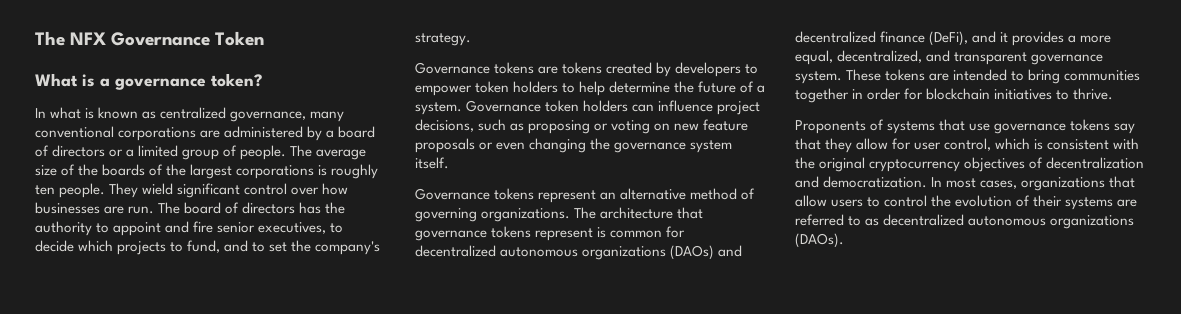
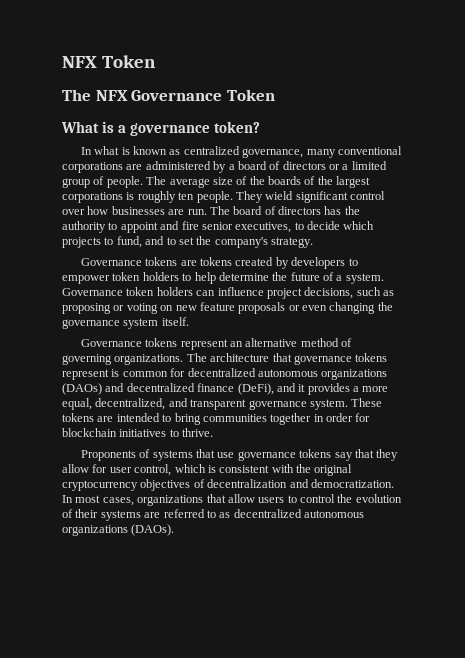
(35, 38) none -> [62,55,157,68] NFX Token //

